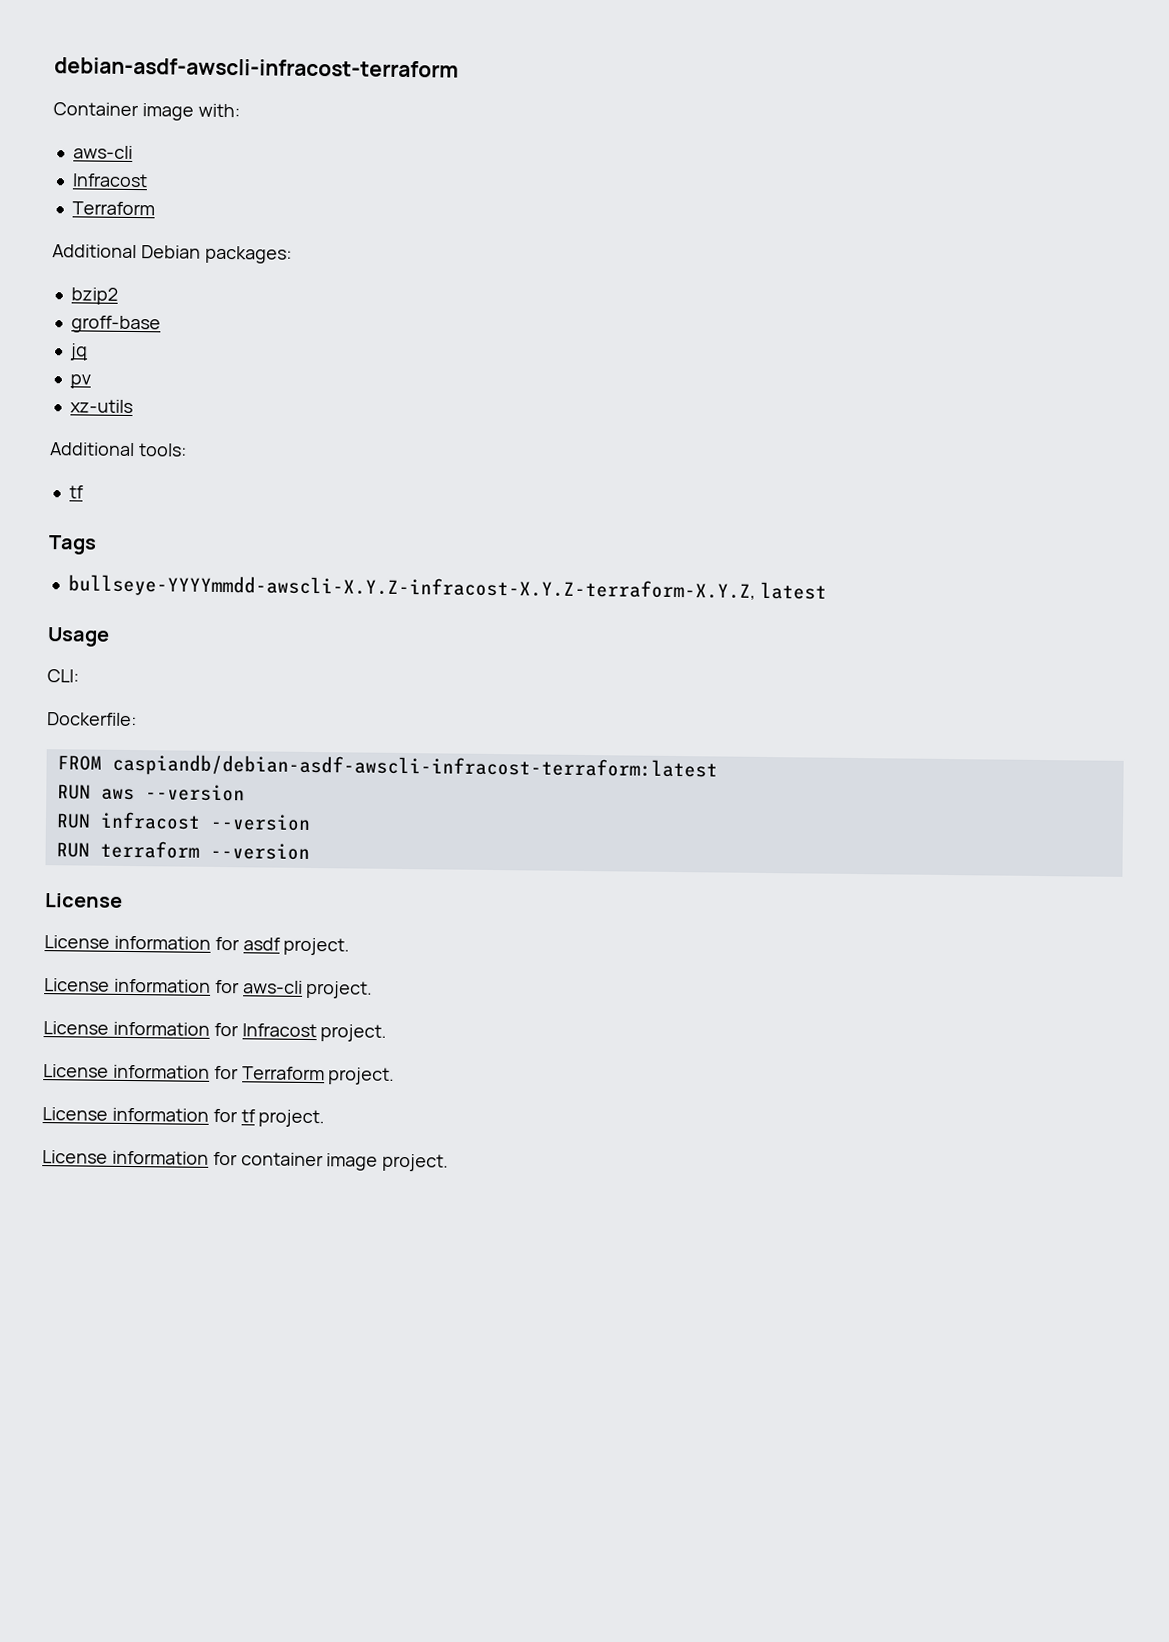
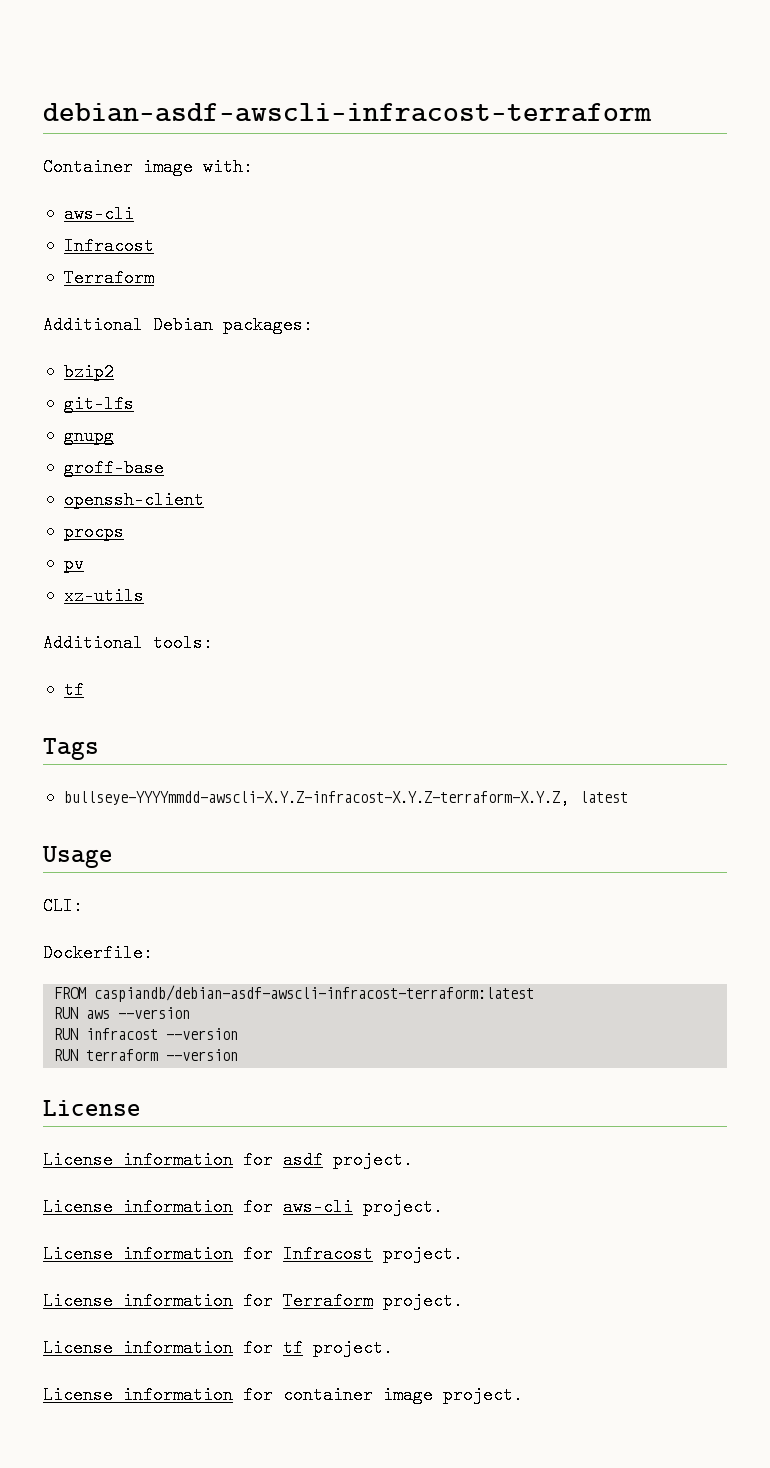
(118, 296) none -> [63,395,134,413] [63,427,114,445] // git-lfs // gnupg
[69,343,88,361] jq -> [63,491,204,509] [63,523,124,541] openssh-client // procps

